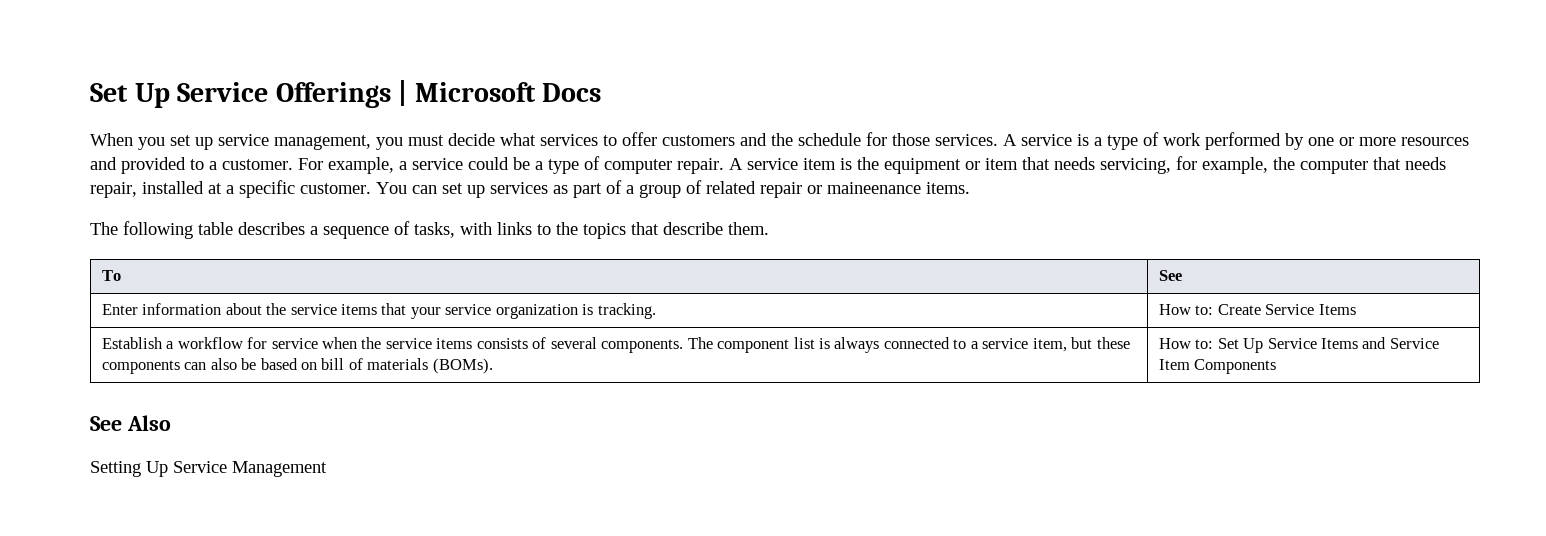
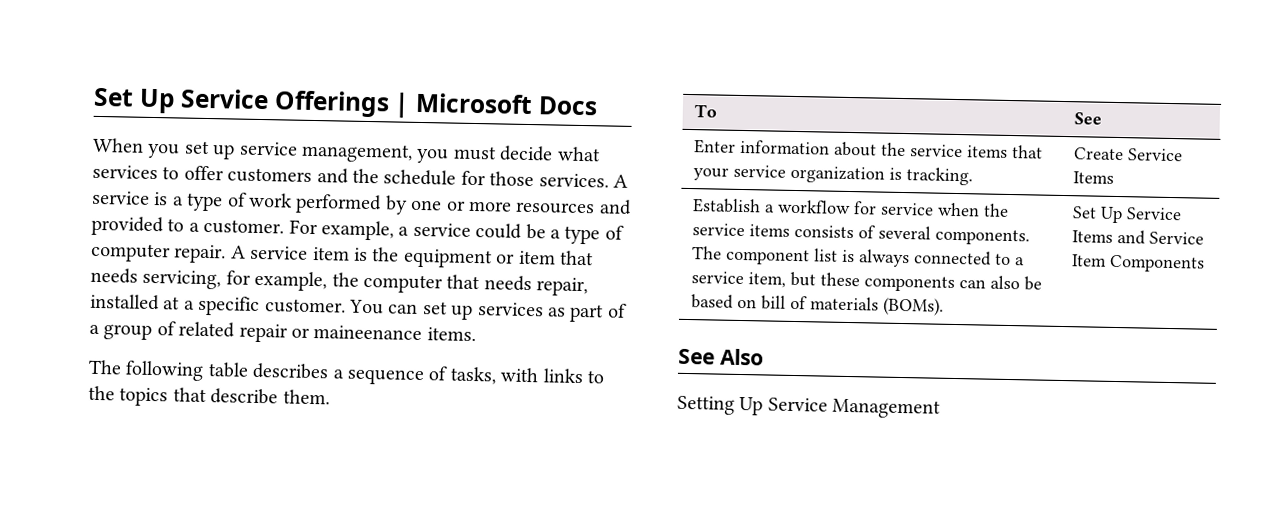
[1158,304,1214,315] How to: -> (973, 176) none
[1158,338,1214,349] How to: -> (944, 306) none

